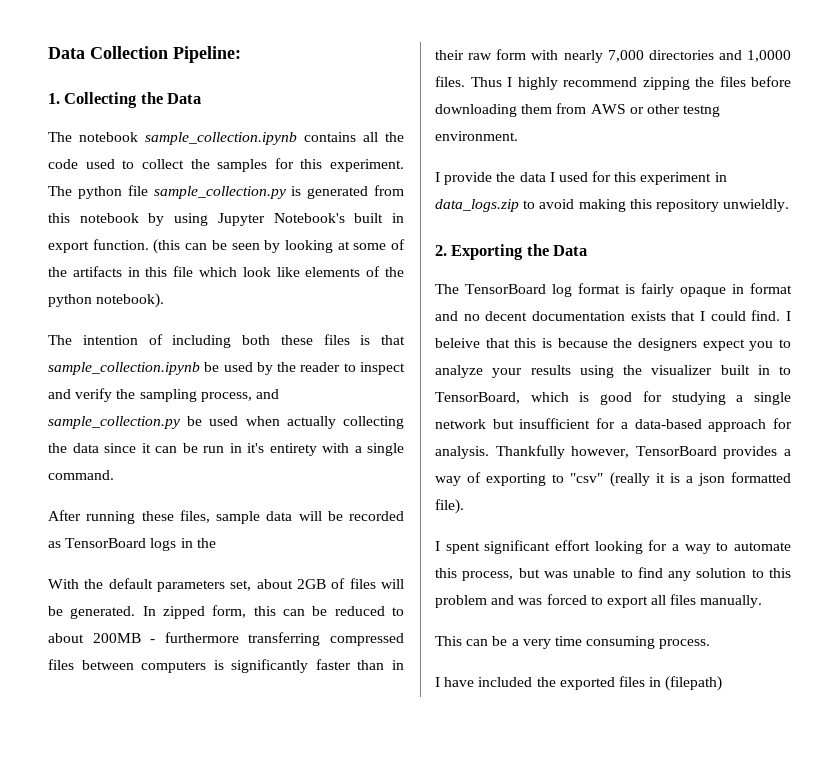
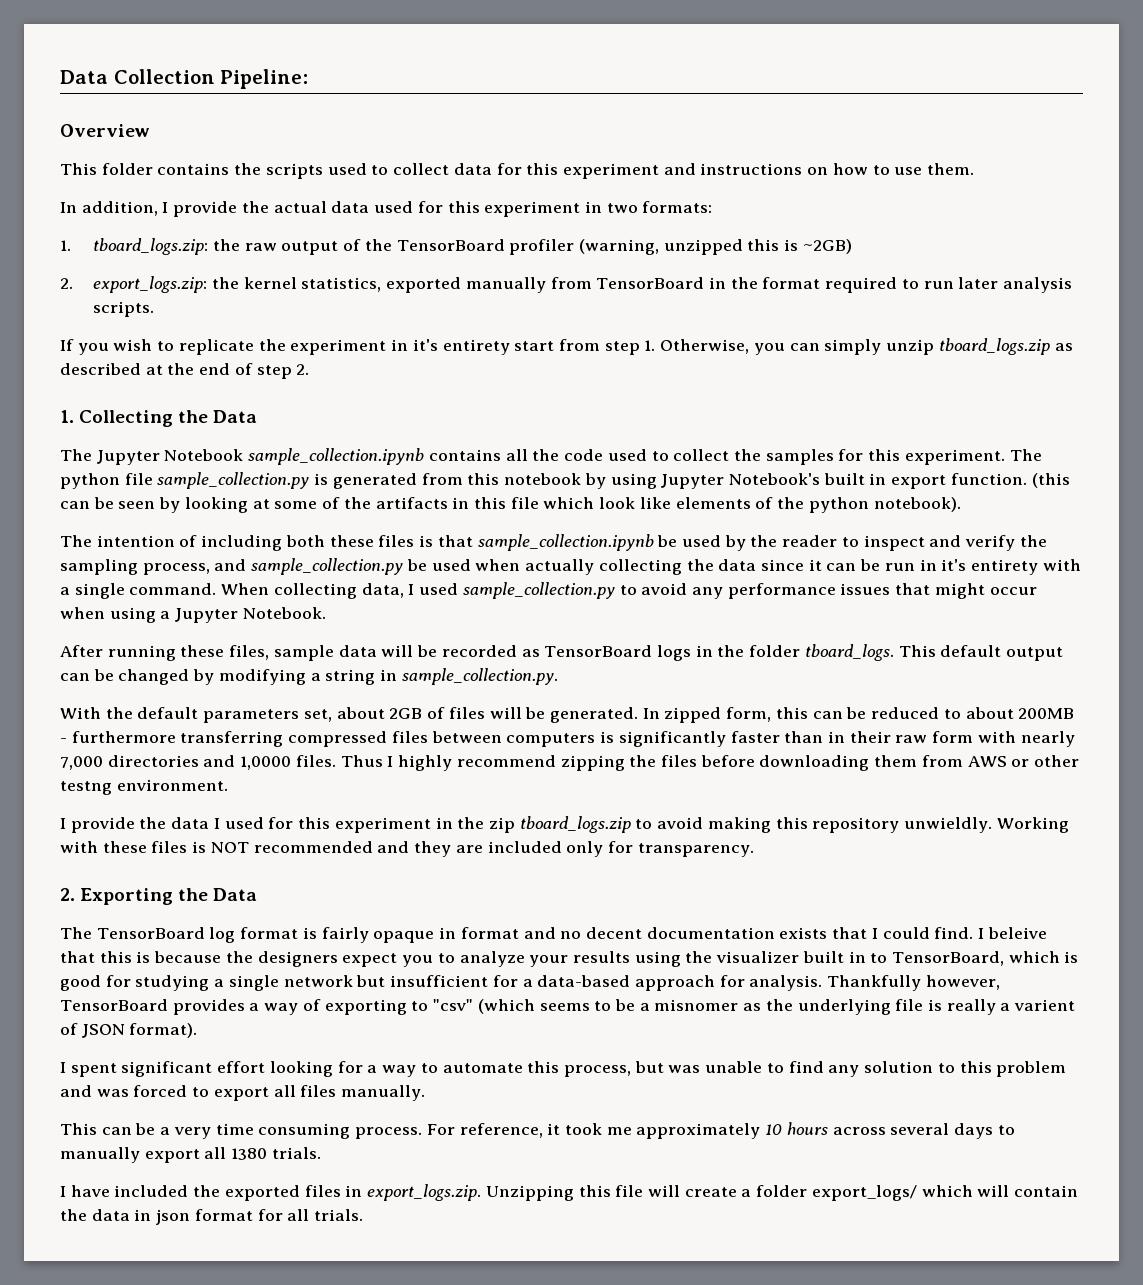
(241, 54) none -> [60,124,150,137] [60,163,975,179] [60,201,713,217] [60,238,852,255] [60,276,1073,293] [93,301,155,317] [60,338,1073,355] [60,363,310,379] // Overview // This folder contains the scripts used to collect data for this experiment and instructions on how to use them. // In addition, I provide the actual data used for this experiment in two formats: // 1. tboard_logs.zip: the raw output of the TensorBoard profiler (warning, unzipped this is ~2GB) // 2. export_logs.zip: the kernel statistics, exported manually from TensorBoard in the format required to run later analysis scripts. // If you wish to replicate the experiment in it's entirety start from step 1. Otherwise, you can simply unzip tboard_logs.zip as described at the end of step 2.
[79,132,138,142] notebook -> [96,449,244,465] Jupyter Notebook
(114, 475) none -> [221,582,1037,599] [60,607,326,623] When collecting data, I used sample_collection.py to avoid any performance issues that might occur when using a Jupyter Notebook.
(216, 543) none -> [749,644,1064,661] [60,668,558,685] folder tboard_logs. This default output can be changed by modifying a string in sample_collection.py.
[435,199,519,212] data_logs.zip -> [457,816,631,833] the zip tboard_logs.zip
(790, 205) none -> [996,817,1069,833] [60,841,754,857] Working with these files is NOT recommended and they are included only for transparency.
[609,472,791,487] [435,499,464,514] (really it is a json formatted file). -> [477,999,1076,1015] [60,1023,198,1038] (which seems to be a misnomer as the underlying file is really a varient of JSON format).
(711, 644) none -> [426,1122,1015,1139] [60,1147,321,1163] For reference, it took me approximately 10 hours across several days to manually export all 1380 trials.
[665,676,723,691] (filepath) -> [367,1184,1079,1201] [60,1209,364,1225] export_logs.zip. Unzipping this file will create a folder export_logs/ which will contain the data in json format for all trials.

